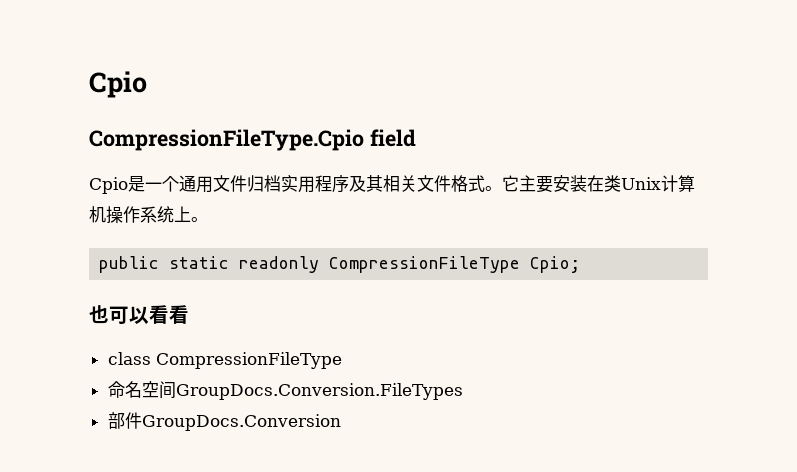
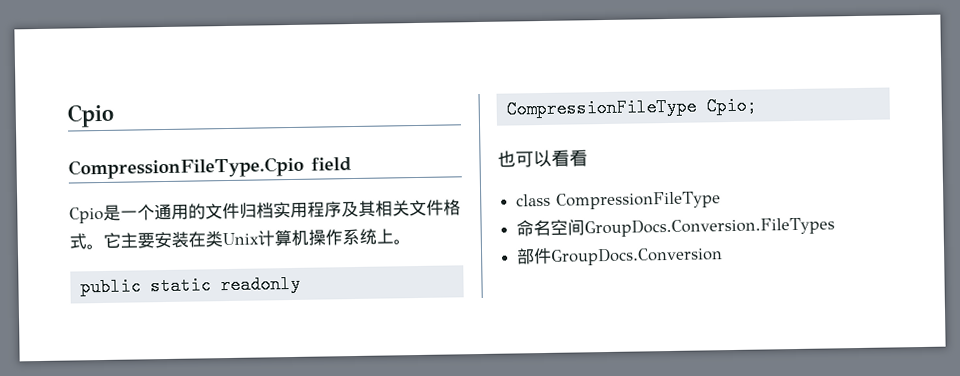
(213, 184) none -> [188,203,206,220] 的

